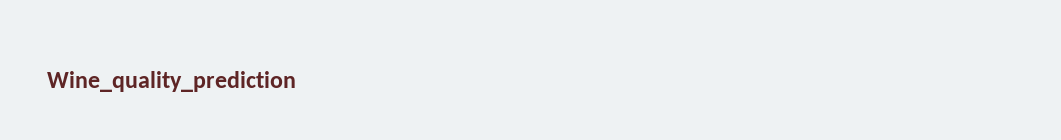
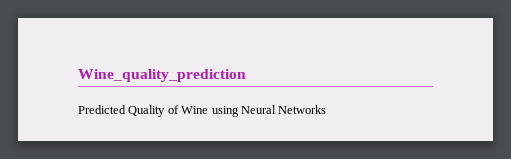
(296, 81) none -> [78,105,327,117] // Predicted Quality of Wine using Neural Networks

